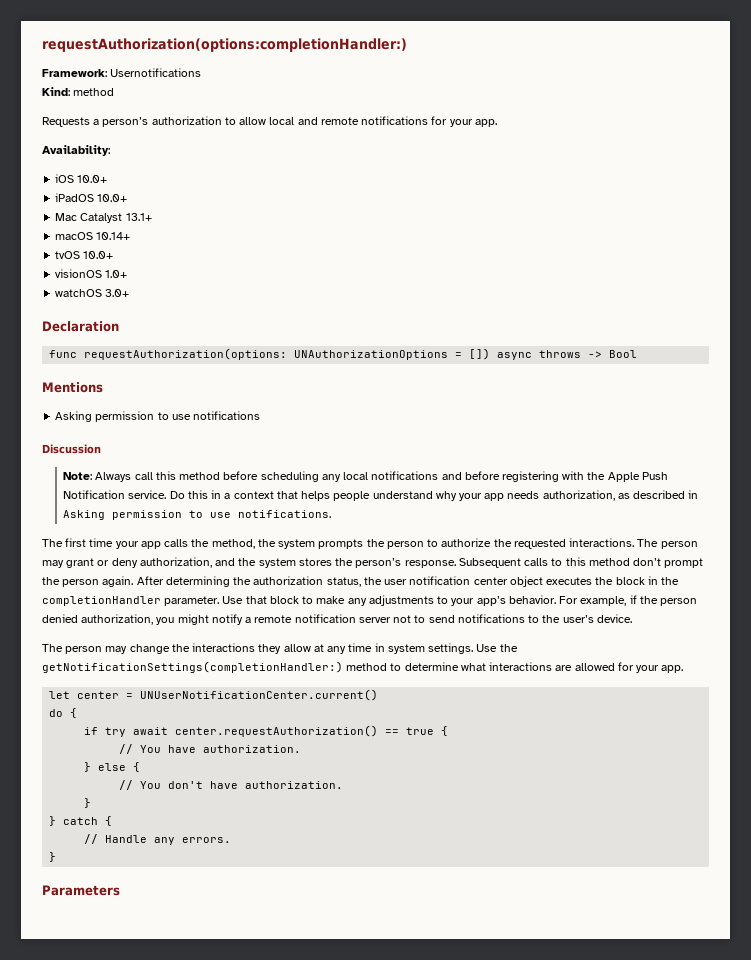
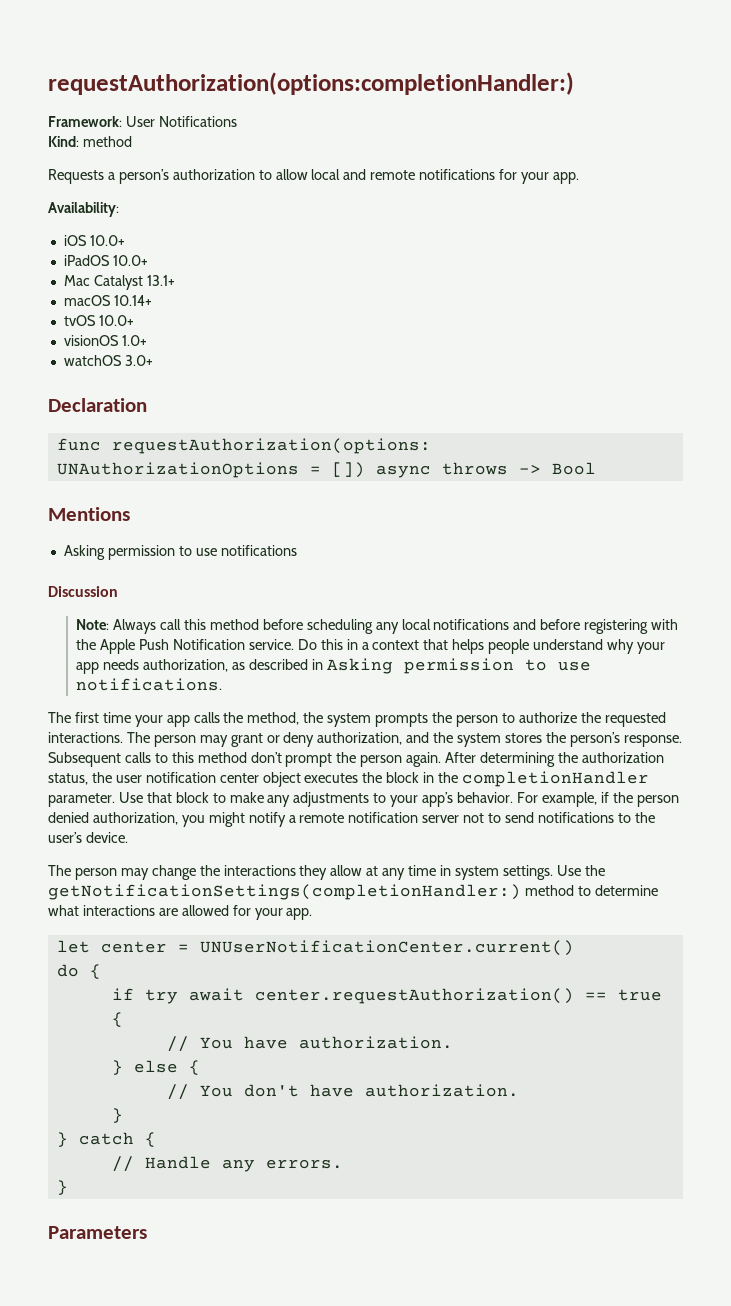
[110,68,202,77] Usernotifications -> [125,116,237,127] User Notifications

